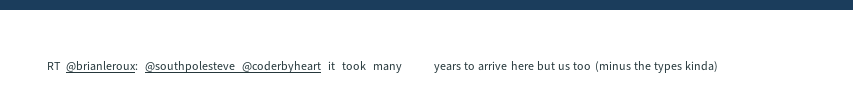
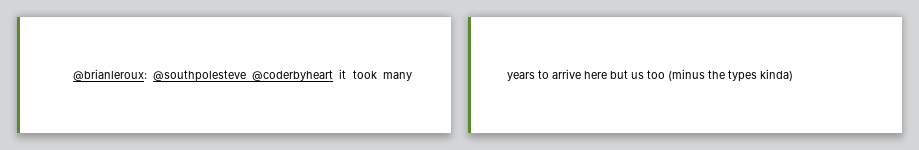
[46,62,61,70] RT -> (72, 75) none

